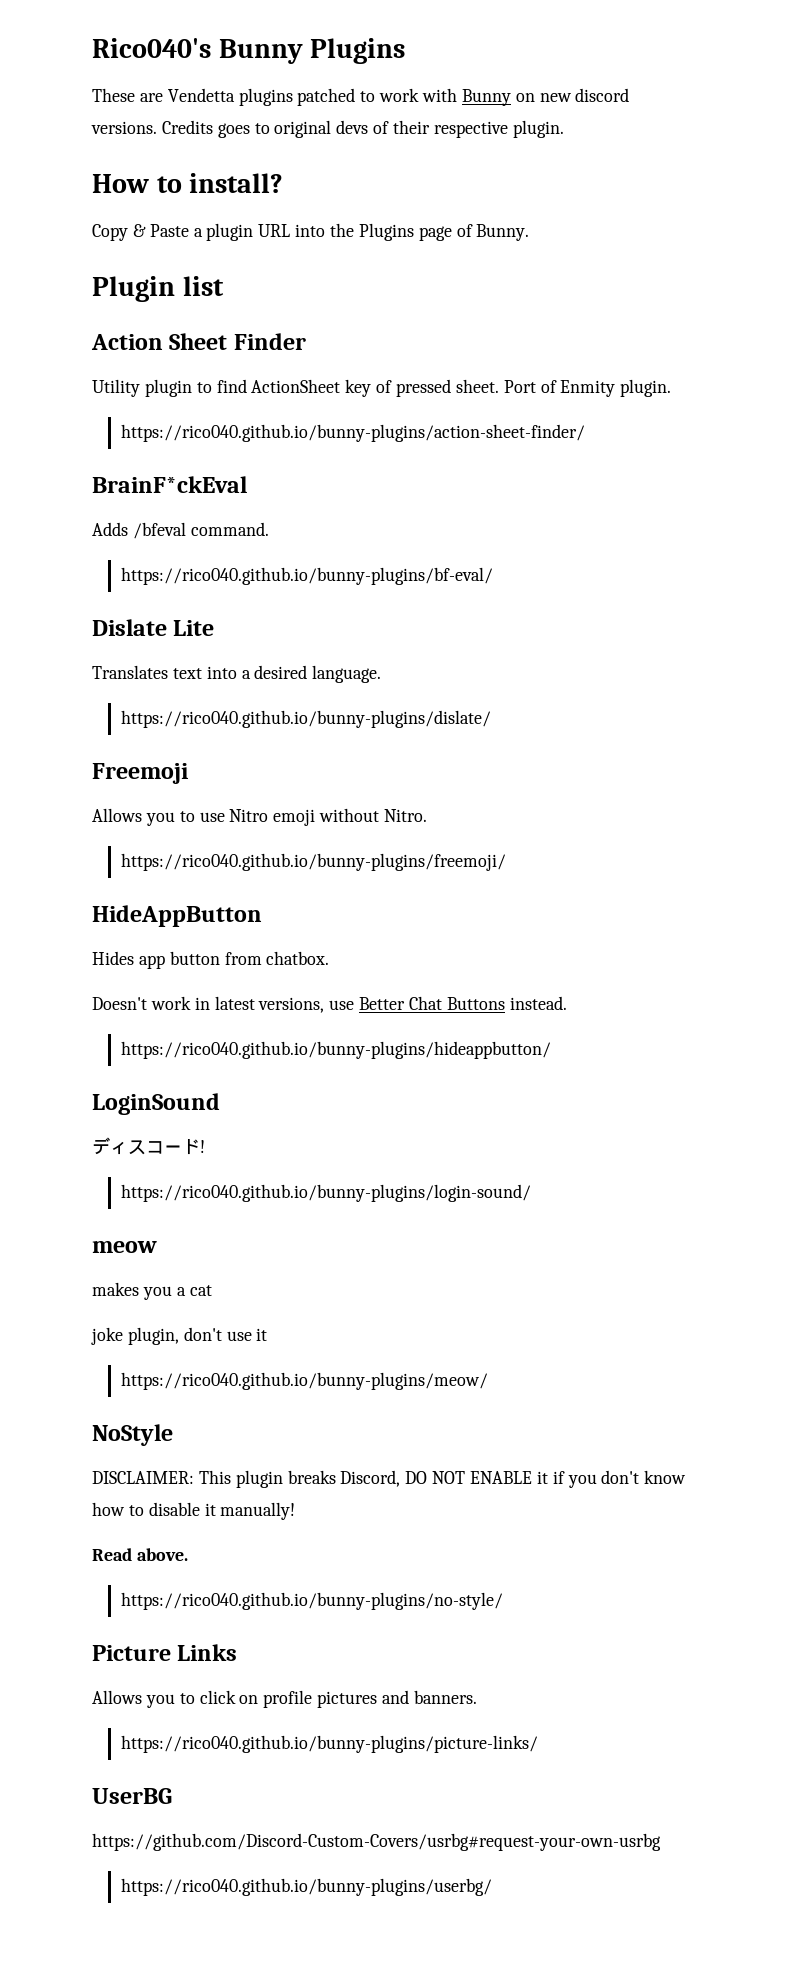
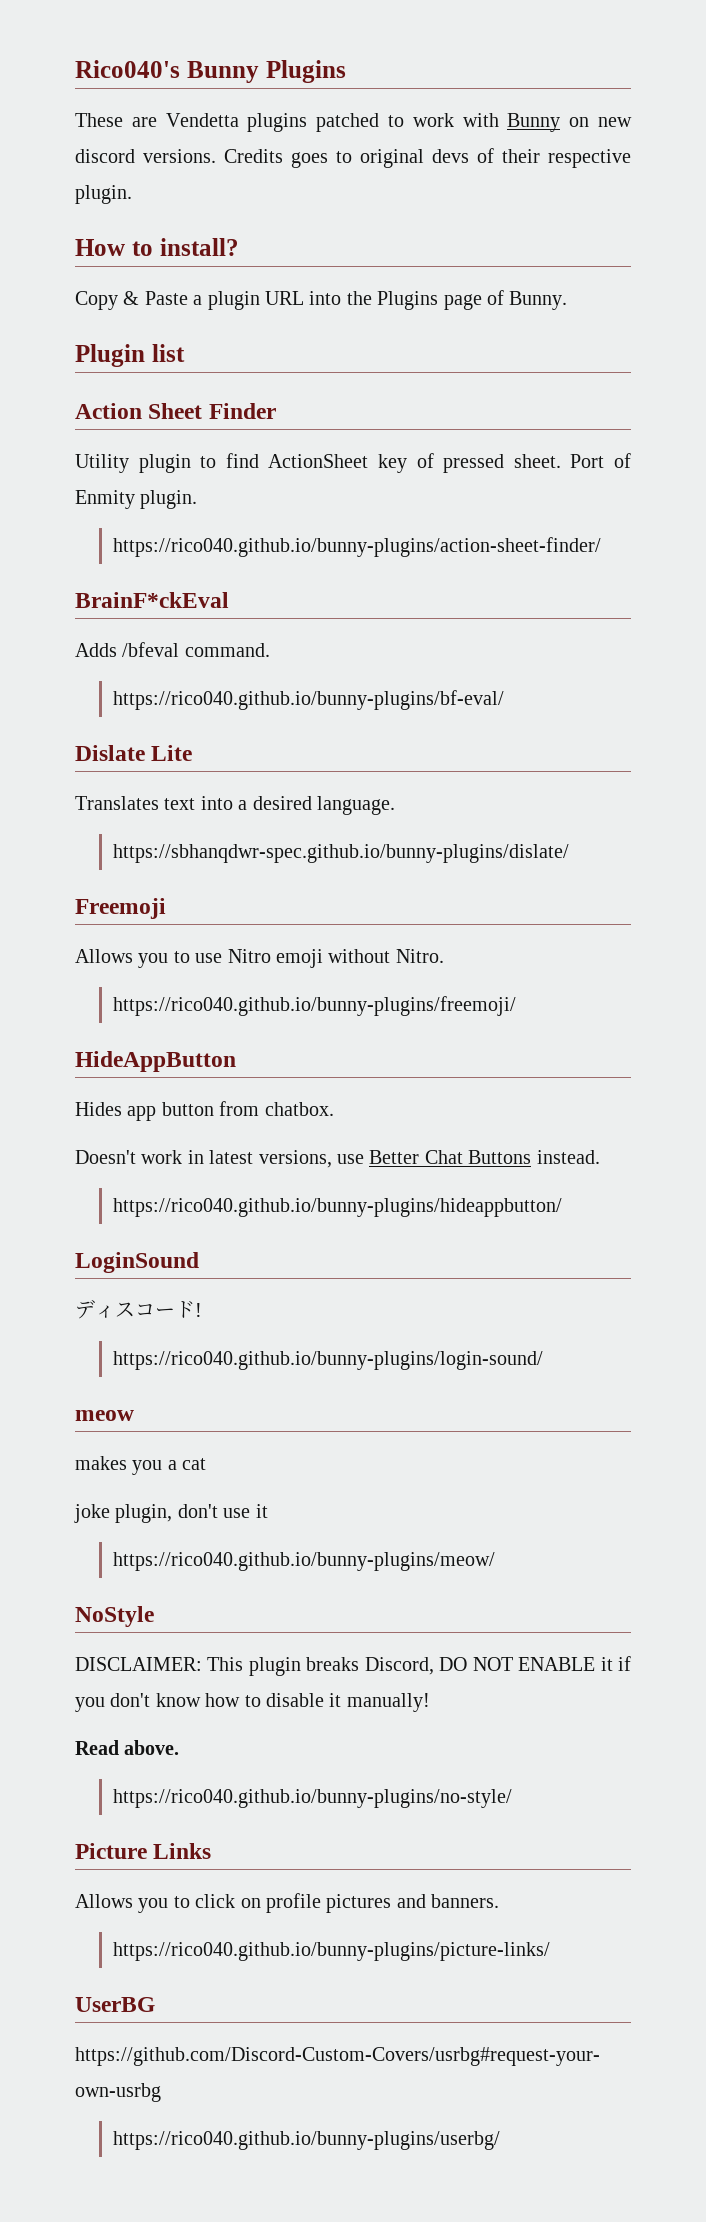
[120,710,491,728] https://rico040.github.io/bunny-plugins/dislate/ -> [112,844,569,863] https://sbhanqdwr-spec.github.io/bunny-plugins/dislate/

